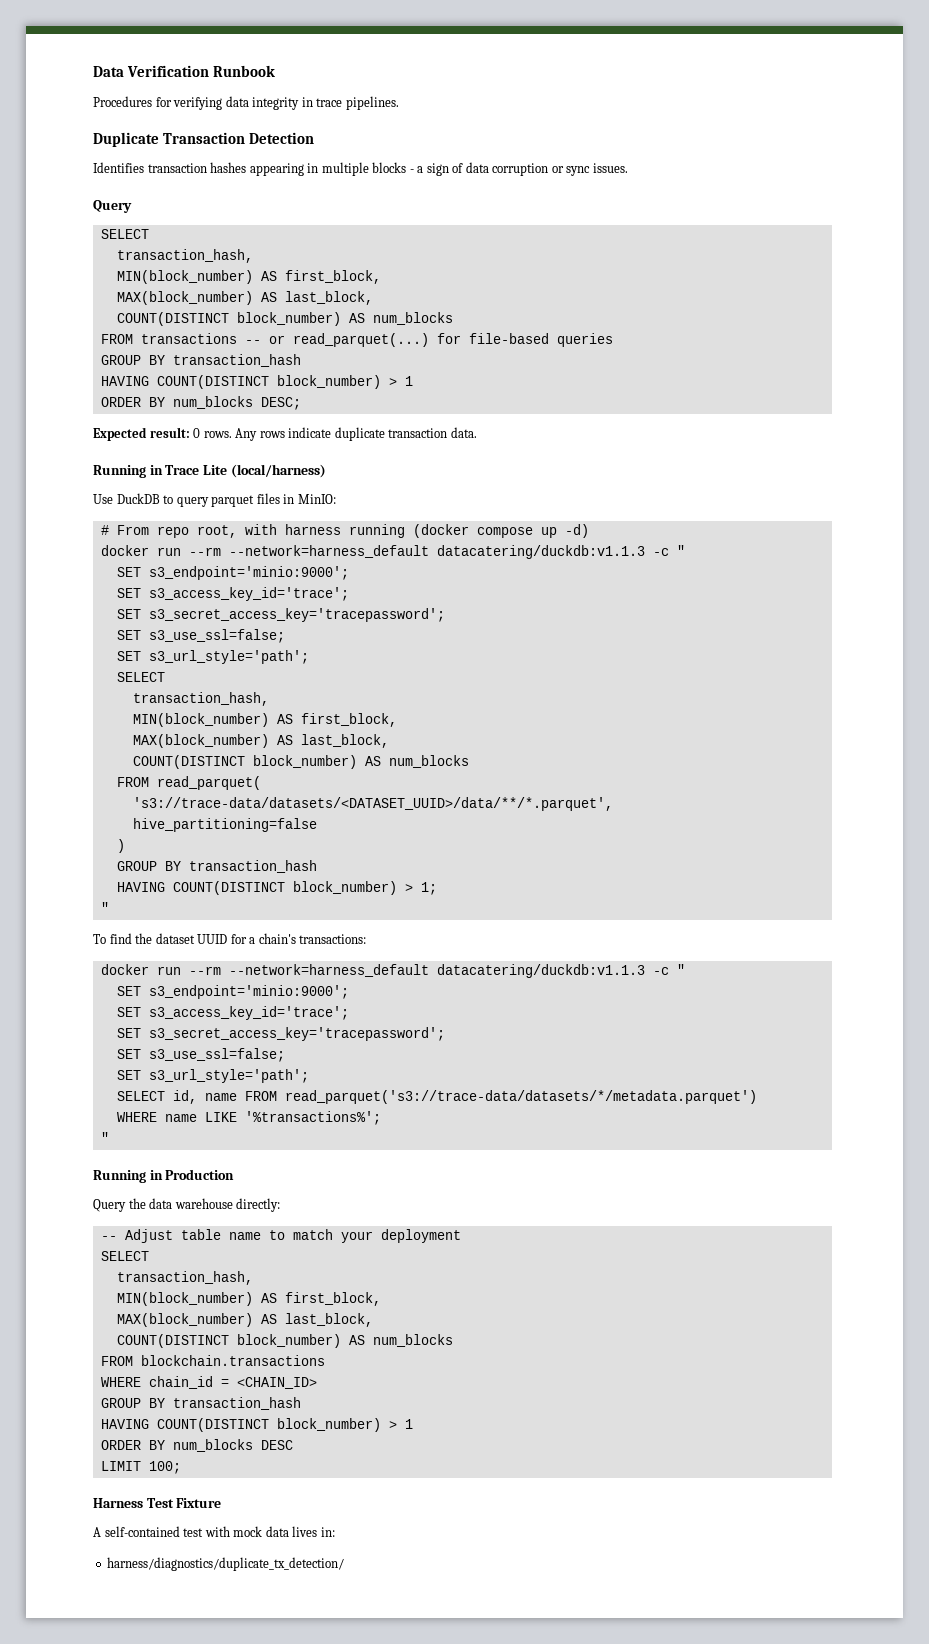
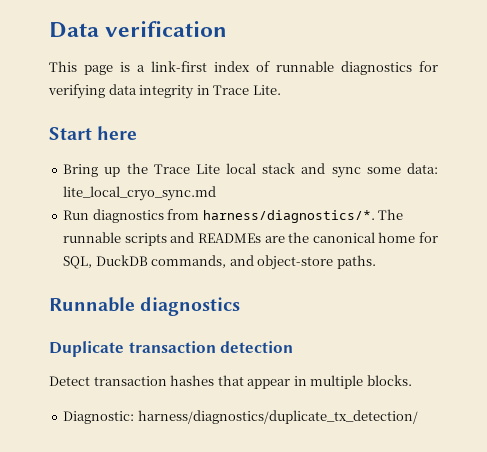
[127,65,276,77] [93,96,152,107] Verification Runbook // Procedures -> [105,21,228,37] [49,61,412,75] verification // This page is a link-first index of runnable diagnostics
[316,96,399,110] [93,132,314,147] [93,162,628,176] [93,200,132,213] [100,229,149,239] [116,249,253,263] [116,270,381,284] [116,291,373,305] [116,312,453,326] [100,333,613,347] [100,354,301,367] [100,375,413,389] [100,396,301,410] [93,427,477,441] [93,464,326,478] [93,493,336,507] [100,524,589,538] [100,545,685,559] [116,566,349,580] [116,587,349,601] [116,608,445,622] [116,629,285,643] [116,650,309,664] [116,672,165,682] [132,692,269,706] [132,713,397,727] [132,734,389,748] [132,755,469,769] [116,776,261,790] [132,797,613,811] [132,818,317,832] [116,839,125,853] [116,860,317,873] [116,881,437,895] [100,902,109,913] [93,933,367,944] [100,964,685,978] [116,985,349,999] [116,1006,349,1020] [116,1027,445,1041] [116,1048,285,1062] [116,1069,309,1083] [116,1090,757,1104] [116,1111,381,1125] [100,1132,109,1143] [93,1169,235,1183] [93,1198,281,1212] [100,1229,461,1243] [100,1251,149,1261] [116,1271,253,1285] [116,1292,381,1306] [116,1313,373,1327] [116,1334,453,1348] [100,1355,325,1366] [100,1376,317,1389] [100,1397,301,1410] [100,1418,413,1432] [100,1439,293,1452] [100,1461,181,1474] [93,1498,222,1508] [93,1526,335,1537] trace pipelines. // Duplicate Transaction Detection // Identifies transaction hashes appearing in multiple blocks - a sign of data corruption or sync issues. // Query // SELECT // transaction_hash, // MIN(block_number) AS first_block, // MAX(block_number) AS last_block, // COUNT(DISTINCT block_number) AS num_blocks // FROM transactions -- or read_parquet(...) for file-based queries // GROUP BY transaction_hash // HAVING COUNT(DISTINCT block_number) > 1 // ORDER BY num_blocks DESC; // Expected result: 0 rows. Any rows indicate duplicate transaction data. // Running in Trace Lite (local/harness) // Use DuckDB to query parquet files in MinIO: // # From repo root, with harness running (docker compose up -d) // docker run --rm --network=harness_default datacatering/duckdb:v1.1.3 -c " // SET s3_endpoint='minio:9000'; // SET s3_access_key_id='trace'; // SET s3_secret_access_key='tracepassword'; // SET s3_use_ssl=false; // SET s3_url_style='path'; // SELECT // transaction_hash, // MIN(block_number) AS first_block, // MAX(block_number) AS last_block, // COUNT(DISTINCT block_number) AS num_blocks // FROM read_parquet( // 's3://trace-data/datasets/<DATASET_UUID>/data/**/*.parquet', // hive_partitioning=false // ) // GROUP BY transaction_hash // HAVING COUNT(DISTINCT block_number) > 1; // " // To find the dataset UUID for a chain's transactions: // docker run --rm --network=harness_default datacatering/duckdb:v1.1.3 -c " // SET s3_endpoint='minio:9000'; // SET s3_access_key_id='trace'; // SET s3_secret_access_key='tracepassword'; // SET s3_use_ssl=false; // SET s3_url_style='path'; // SELECT id, name FROM read_parquet('s3://trace-data/datasets/*/metadata.parquet') // WHERE name LIKE '%transactions%'; // " // Running in Production // Query the data warehouse directly: // -- Adjust table name to match your deployment // SELECT // transaction_hash, // MIN(block_number) AS first_block, // MAX(block_number) AS last_block, // COUNT(DISTINCT block_number) AS num_blocks // FROM blockchain.transactions // WHERE chain_id = <CHAIN_ID> // GROUP BY transaction_hash // HAVING COUNT(DISTINCT block_number) > 1 // ORDER BY num_blocks DESC // LIMIT 100; // Harness Test Fixture // A self-contained test with mock data lives in: // -> [213,85,281,95] [49,126,138,140] [63,163,438,178] [63,186,217,201] [63,209,404,223] [63,232,438,246] [63,255,376,270] [49,297,241,316] [49,341,294,357] [49,375,412,389] [63,411,135,424] Trace Lite. // Start here // Bring up the Trace Lite local stack and sync some data: lite_local_cryo_sync.md // Run diagnostics from harness/diagnostics/*. The runnable scripts and READMEs are the canonical home for SQL, DuckDB commands, and object-store paths. // Runnable diagnostics // Duplicate transaction detection // Detect transaction hashes that appear in multiple blocks. // Diagnostic:

